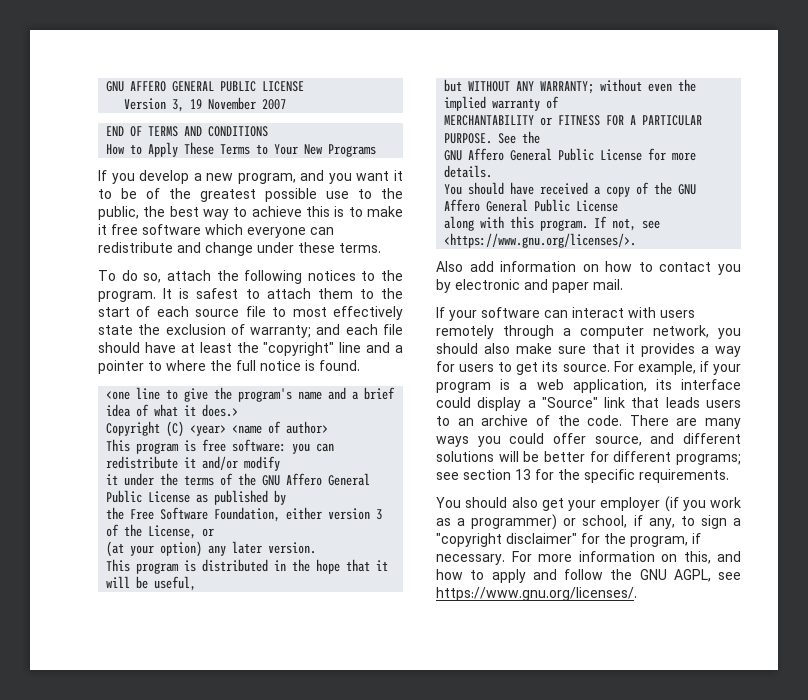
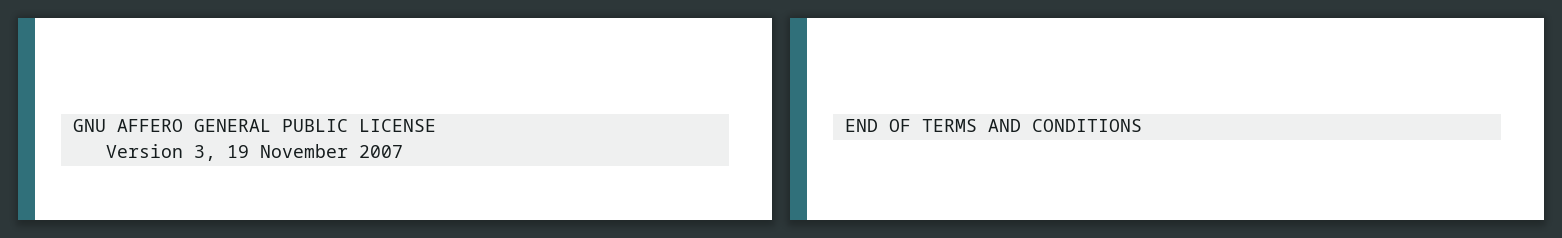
[106,142,377,157] [98,170,403,184] [98,188,403,202] [98,206,404,220] [98,224,334,238] [98,242,381,256] [98,270,403,284] [98,288,403,302] [98,306,403,320] [98,324,403,338] [98,342,403,356] [98,360,360,374] [106,387,396,402] [106,404,239,417] [106,421,329,437] [106,439,335,454] [106,456,281,471] [106,473,371,486] [106,490,287,505] [106,507,383,522] [106,524,215,539] [106,541,317,557] [106,559,389,574] [106,576,197,591] [444,79,697,94] [444,96,560,111] [444,115,703,126] [444,131,541,144] [444,148,697,161] [444,165,493,178] [444,182,697,197] [444,199,619,212] [444,216,661,231] [444,233,637,248] [436,261,741,275] [436,279,623,293] [436,307,695,321] [436,325,741,339] [436,343,741,357] [436,361,741,375] [436,379,741,393] [436,397,741,411] [436,415,741,429] [436,433,741,447] [436,451,741,465] [436,469,729,483] [436,496,741,512] [436,514,741,530] [436,533,701,547] [436,551,741,565] [436,569,741,583] [436,587,637,601] // How to Apply These Terms to Your New Programs // If you develop a new program, and you want it to be of the greatest possible use to the public, the best way to achieve this is to make it free software which everyone can redistribute and change under these terms. // To do so, attach the following notices to the program. It is safest to attach them to the start of each source file to most effectively state the exclusion of warranty; and each file should have at least the "copyright" line and a pointer to where the full notice is found. // <one line to give the program's name and a brief idea of what it does.> // Copyright (C) <year> <name of author> // This program is free software: you can redistribute it and/or modify // it under the terms of the GNU Affero General Public License as published by // the Free Software Foundation, either version 3 of the License, or // (at your option) any later version. // This program is distributed in the hope that it will be useful, // but WITHOUT ANY WARRANTY; without even the implied warranty of // MERCHANTABILITY or FITNESS FOR A PARTICULAR PURPOSE. See the // GNU Affero General Public License for more details. // You should have received a copy of the GNU Affero General Public License // along with this program. If not, see <https://www.gnu.org/licenses/>. // Also add information on how to contact you by electronic and paper mail. // If your software can interact with users remotely through a computer network, you should also make sure that it provides a way for users to get its source. For example, if your program is a web application, its interface could display a "Source" link that leads users to an archive of the code. There are many ways you could offer source, and different solutions will be better for different programs; see section 13 for the specific requirements. // You should also get your employer (if you work as a programmer) or school, if any, to sign a "copyright disclaimer" for the program, if necessary. For more information on this, and how to apply and follow the GNU AGPL, see https://www.gnu.org/licenses/. -> (1142, 125) none

